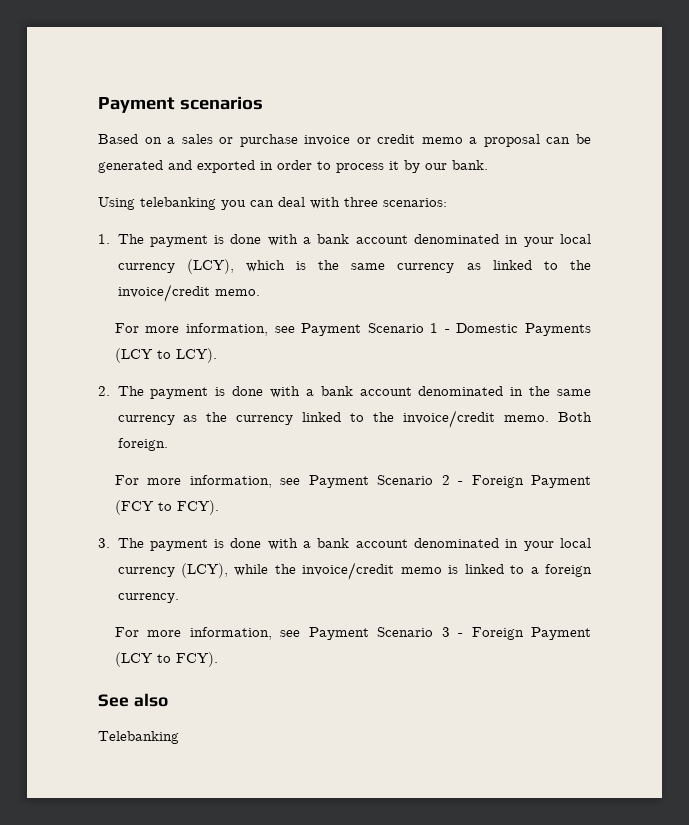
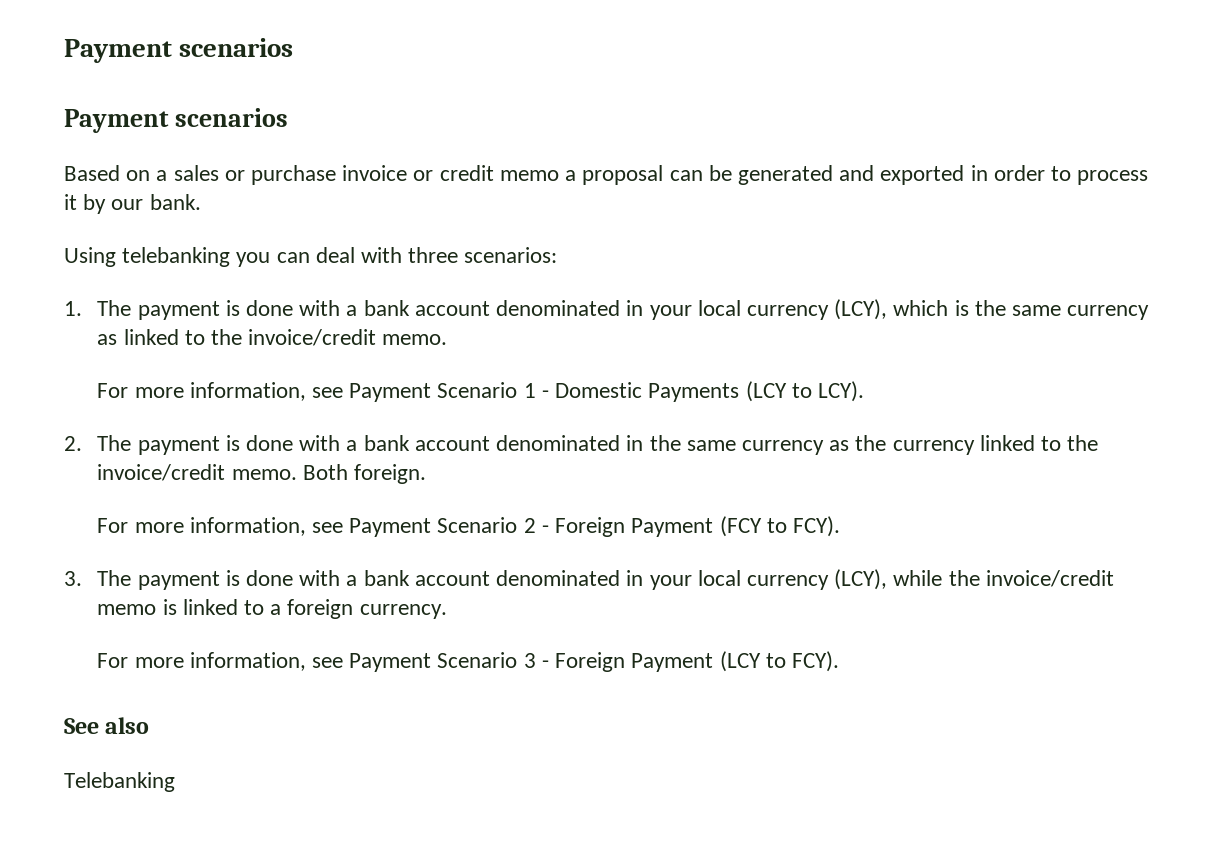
[98,96,263,113] Payment scenarios -> [64,38,294,63] [64,108,288,133] Payment scenarios // Payment scenarios

